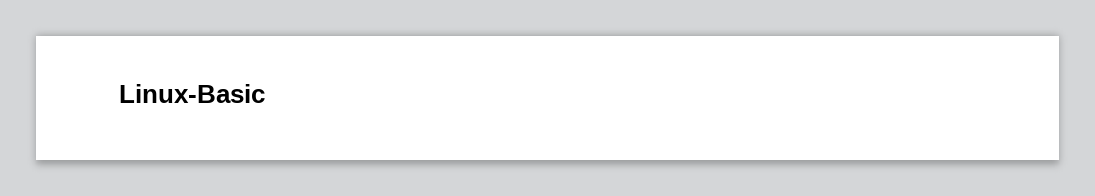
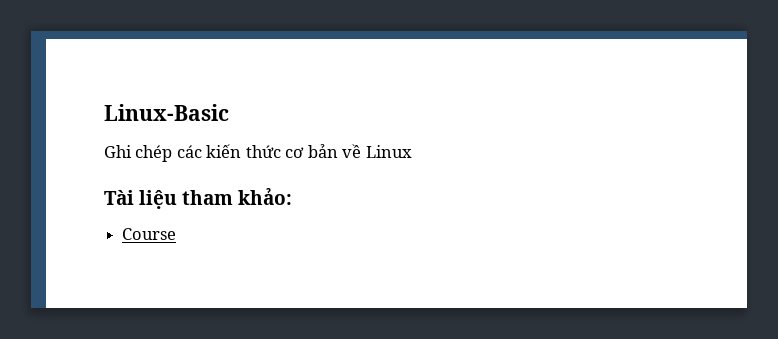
(265, 93) none -> [104,144,412,162] [104,187,293,209] [122,228,177,240] // Ghi chép các kiến thức cơ bản về Linux // Tài liệu tham khảo: // Course

